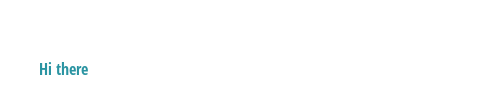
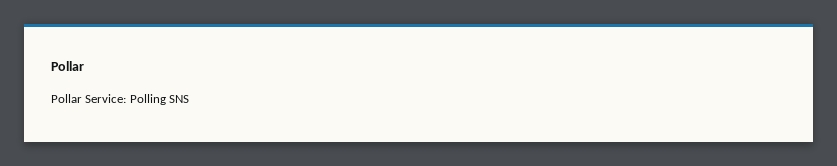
[39,62,89,75] Hi there -> [51,61,84,71] [51,94,190,105] Pollar // Pollar Service: Polling SNS

